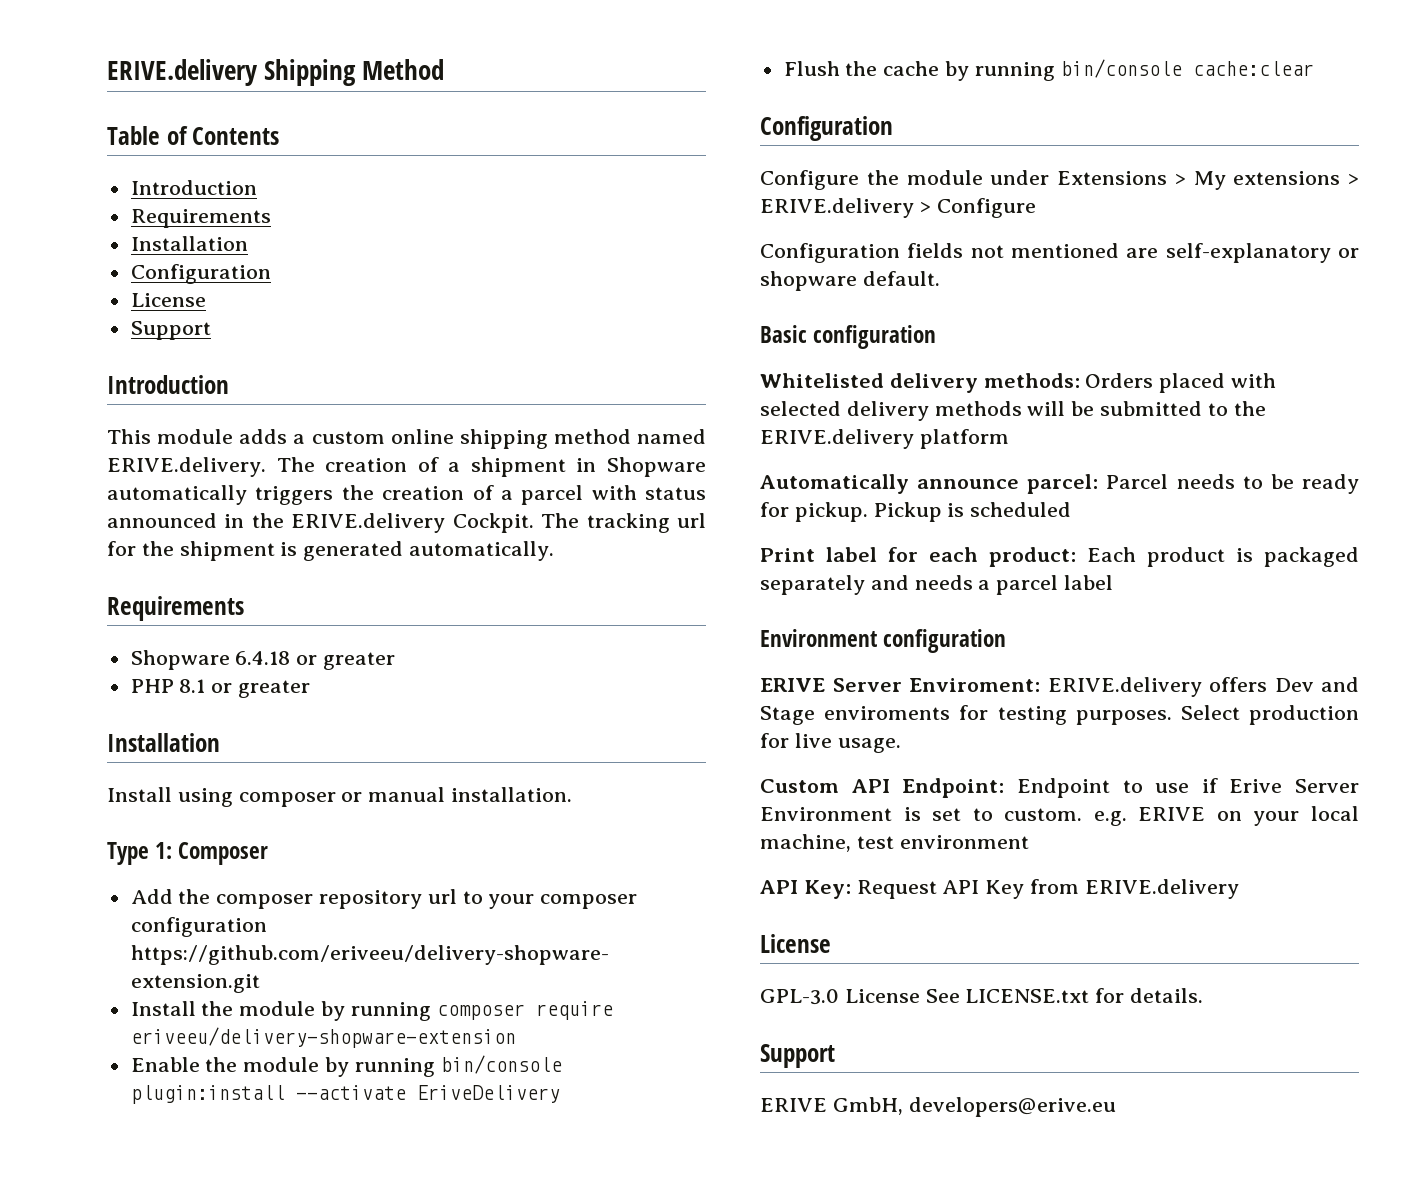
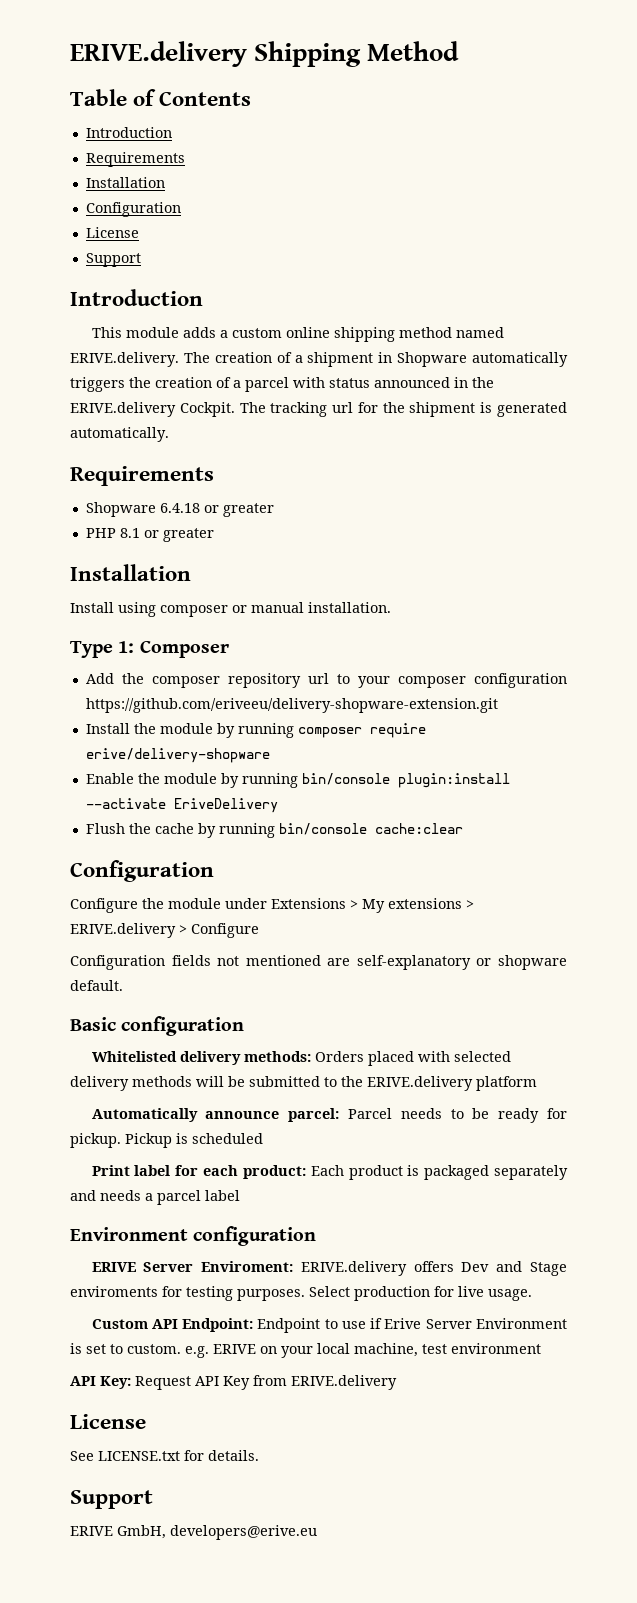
[130,1027,516,1048] eriveeu/delivery-shopware-extension -> [85,748,270,763] erive/delivery-shopware
[760,989,920,1005] GPL-3.0 License -> (146, 1421) none

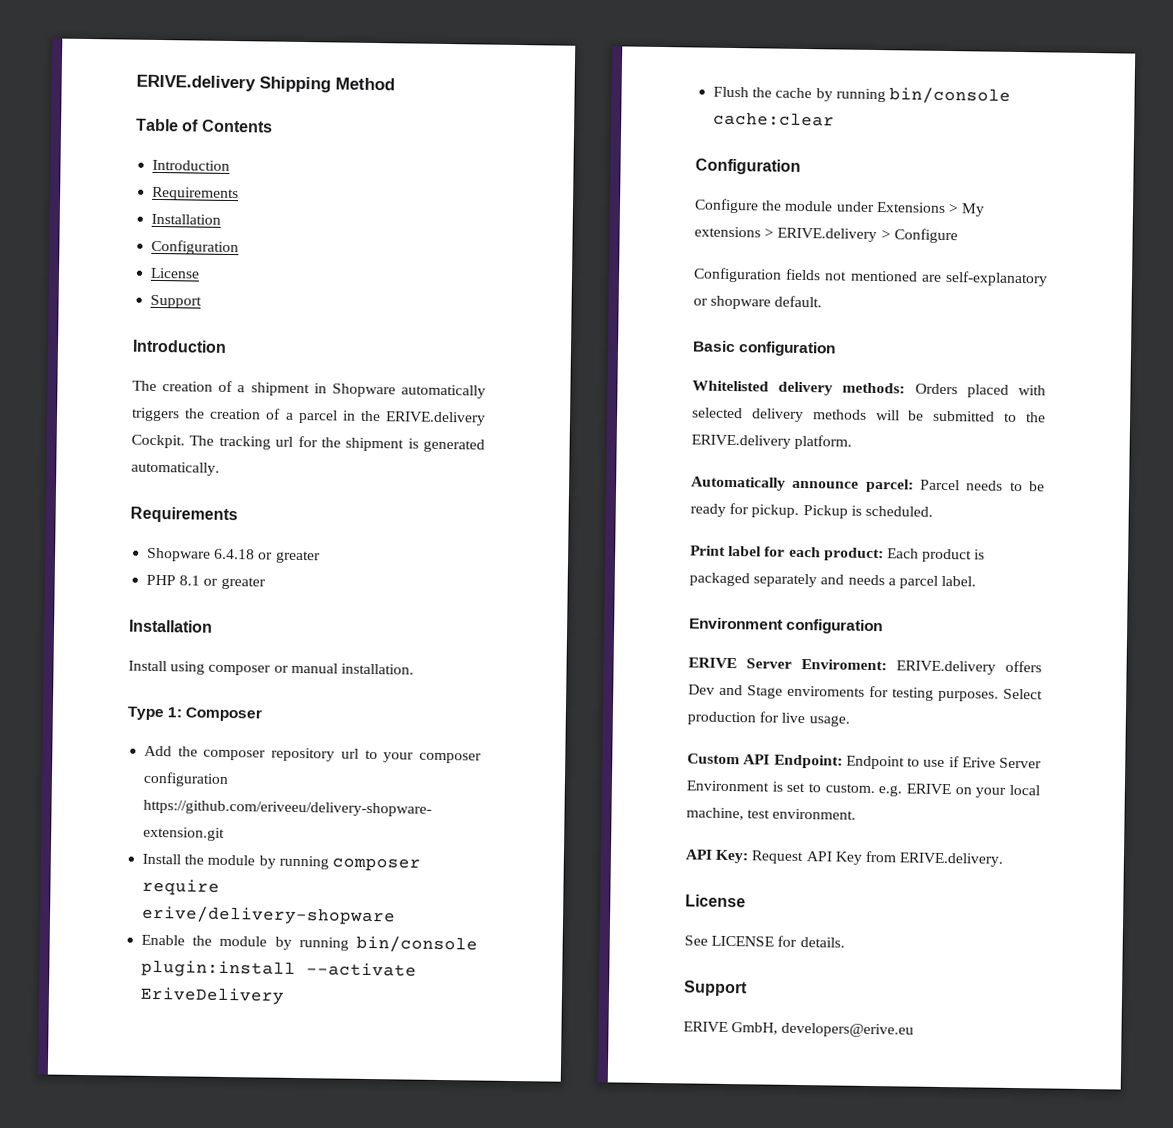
[91,327,504,342] [70,352,179,367] This module adds a custom online shipping method named ERIVE.delivery. -> (227, 346) none
[293,377,450,388] with status announced -> (338, 416) none
[476,1076,537,1091] platform -> [794,434,853,450] platform.
[192,1133,263,1144] scheduled -> [864,505,933,517] scheduled.
[205,1190,240,1201] label -> [941,575,977,587] label.
[451,1343,541,1354] environment -> [772,808,857,820] environment.
[291,1375,397,1390] ERIVE.delivery -> [899,852,1004,867] ERIVE.delivery.
[98,1451,180,1461] LICENSE.txt -> [711,935,775,947] LICENSE

